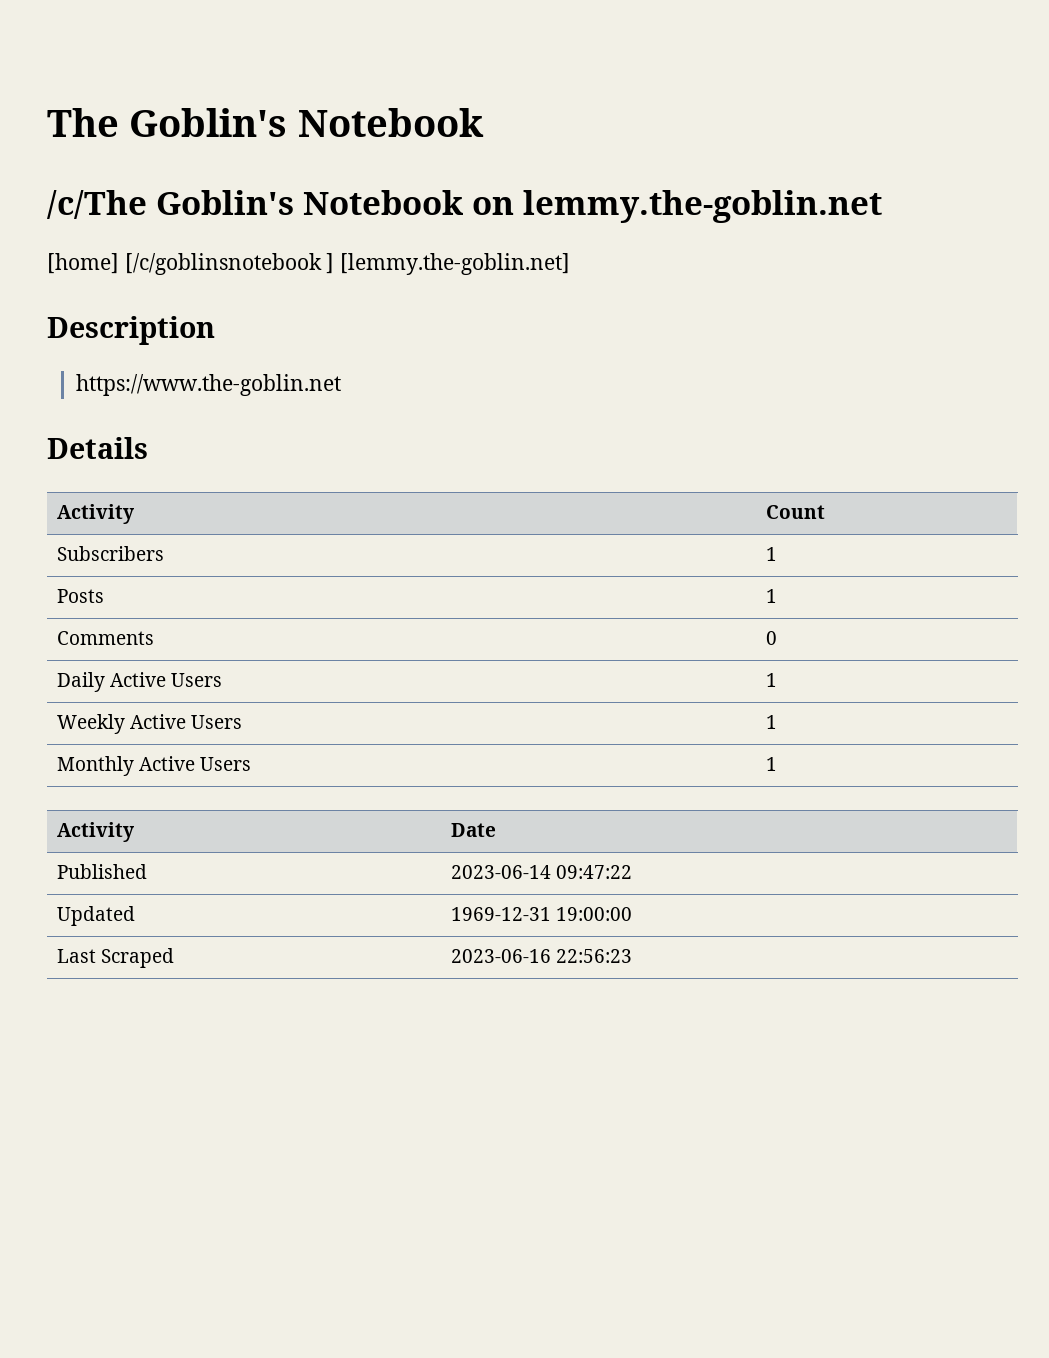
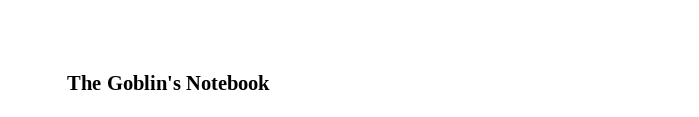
[47,190,882,223] [47,253,571,275] [47,316,215,345] [75,374,341,396] [47,437,148,459] [57,504,135,524] [766,505,826,519] [57,546,165,561] [766,547,778,561] [57,589,105,603] [766,589,778,603] [57,631,155,645] [766,631,778,645] [57,672,223,692] [766,673,778,687] [57,714,243,734] [766,715,778,729] [57,756,252,776] [766,757,778,771] [57,822,135,842] [451,823,497,837] [57,864,148,879] [451,865,633,879] [57,906,136,926] [451,907,633,921] [57,948,175,968] [451,949,633,963] // /c/The Goblin's Notebook on lemmy.the-goblin.net // [home] [/c/goblinsnotebook ] [lemmy.the-goblin.net] // Description // https://www.the-goblin.net // Details // Activity | Count // Subscribers | 1 // Posts | 1 // Comments | 0 // Daily Active Users | 1 // Weekly Active Users | 1 // Monthly Active Users | 1 // Activity | Date // Published | 2023-06-14 09:47:22 // Updated | 1969-12-31 19:00:00 // Last Scraped | 2023-06-16 22:56:23 -> (271, 82) none

